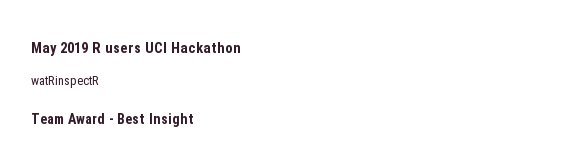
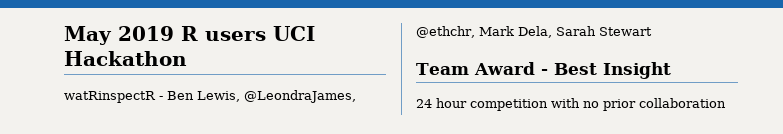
(99, 82) none -> [159,90,356,103] [416,26,652,38] - Ben Lewis, @LeondraJames, @ethchr, Mark Dela, Sarah Stewart
(195, 120) none -> [416,98,726,111] // 24 hour competition with no prior collaboration

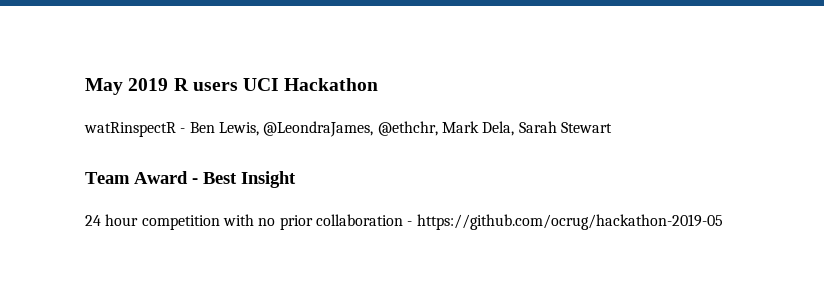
(726, 103) none -> [407,214,723,230] - https://github.com/ocrug/hackathon-2019-05

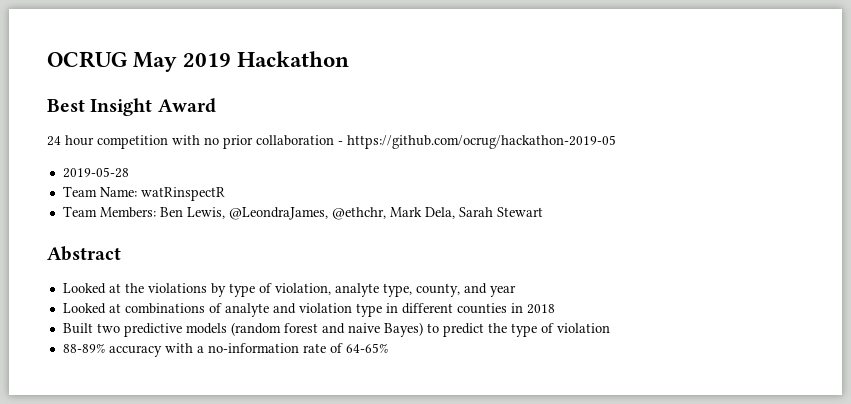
(85, 86) none -> [47,51,127,68] OCRUG
[173,78,379,91] [84,121,612,137] [85,171,198,184] R users UCI Hackathon // watRinspectR - Ben Lewis, @LeondraJames, @ethchr, Mark Dela, Sarah Stewart // Team Award - -> [237,51,350,67] Hackathon //
(296, 179) none -> [157,98,216,113] Award
(723, 222) none -> [62,167,129,178] [62,186,225,201] [62,206,543,220] [47,246,121,261] [62,283,516,297] [62,303,555,317] [62,322,610,337] [62,343,388,357] // 2019-05-28 // Team Name: watRinspectR // Team Members: Ben Lewis, @LeondraJames, @ethchr, Mark Dela, Sarah Stewart // Abstract // Looked at the violations by type of violation, analyte type, county, and year // Looked at combinations of analyte and violation type in different counties in 2018 // Built two predictive models (random forest and naive Bayes) to predict the type of violation // 88-89% accuracy with a no-information rate of 64-65%

